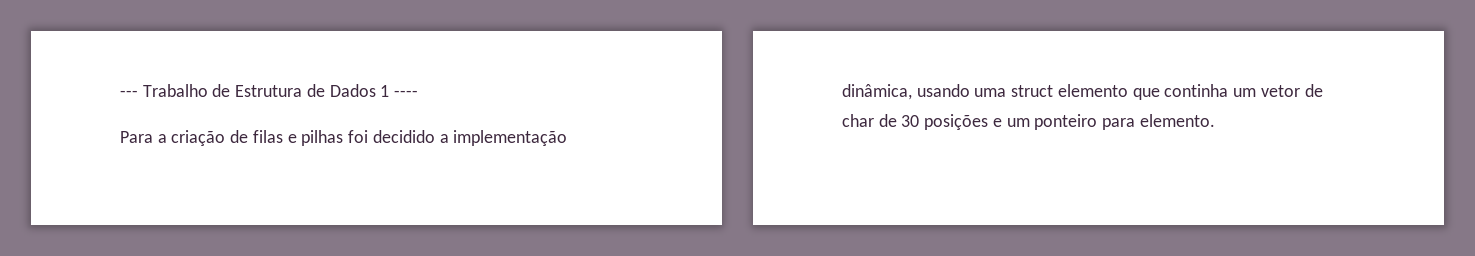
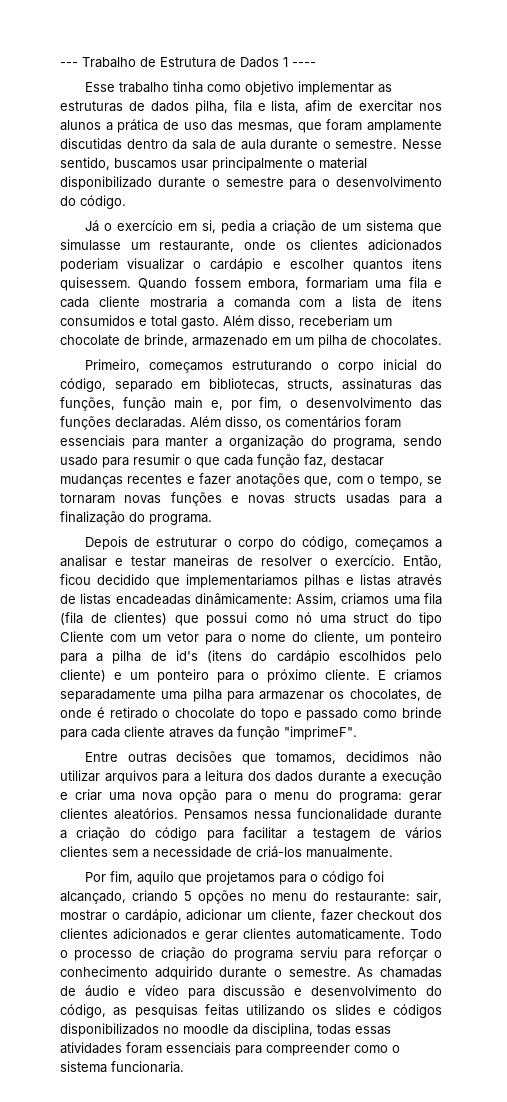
[120,130,568,146] [842,84,1323,100] [842,114,1215,130] Para a criação de filas e pilhas foi decidido a implementação dinâmica, usando uma struct elemento que continha um vetor de char de 30 posições e um ponteiro para elemento. -> [84,81,392,95] [60,100,442,114] [60,119,442,133] [60,138,442,150] [60,157,367,171] [60,176,442,190] [60,195,126,209] [84,220,442,234] [60,239,442,252] [60,258,442,272] [60,277,442,291] [60,296,443,308] [60,315,392,329] [60,334,442,348] [84,359,442,373] [60,378,442,392] [60,397,442,411] [60,416,401,430] [60,435,442,449] [60,454,384,468] [60,473,443,487] [60,492,442,506] [60,511,212,525] [84,536,443,550] [60,555,442,568] [60,574,442,588] [60,593,442,606] [60,612,442,626] [60,631,442,645] [60,650,442,664] [60,669,443,683] [60,688,442,702] [60,707,443,721] [60,726,357,740] [84,751,442,765] [60,770,442,784] [60,789,442,803] [60,808,442,820] [60,827,443,841] [60,846,393,858] [84,871,384,885] [60,890,442,904] [60,909,442,923] [60,928,442,942] [60,947,443,961] [60,966,442,980] [60,985,442,999] [60,1004,442,1018] [60,1023,391,1037] [60,1042,400,1056] [60,1061,184,1073] Esse trabalho tinha como objetivo implementar as estruturas de dados pilha, fila e lista, afim de exercitar nos alunos a prática de uso das mesmas, que foram amplamente discutidas dentro da sala de aula durante o semestre. Nesse sentido, buscamos usar principalmente o material disponibilizado durante o semestre para o desenvolvimento do código. // Já o exercício em si, pedia a criação de um sistema que simulasse um restaurante, onde os clientes adicionados poderiam visualizar o cardápio e escolher quantos itens quisessem. Quando fossem embora, formariam uma fila e cada cliente mostraria a comanda com a lista de itens consumidos e total gasto. Além disso, receberiam um chocolate de brinde, armazenado em um pilha de chocolates. // Primeiro, começamos estruturando o corpo inicial do código, separado em bibliotecas, structs, assinaturas das funções, função main e, por fim, o desenvolvimento das funções declaradas. Além disso, os comentários foram essenciais para manter a organização do programa, sendo usado para resumir o que cada função faz, destacar mudanças recentes e fazer anotações que, com o tempo, se tornaram novas funções e novas structs usadas para a finalização do programa. // Depois de estruturar o corpo do código, começamos a analisar e testar maneiras de resolver o exercício. Então, ficou decidido que implementariamos pilhas e listas através de listas encadeadas dinâmicamente: Assim, criamos uma fila (fila de clientes) que possui como nó uma struct do tipo Cliente com um vetor para o nome do cliente, um ponteiro para a pilha de id's (itens do cardápio escolhidos pelo cliente) e um ponteiro para o próximo cliente. E criamos separadamente uma pilha para armazenar os chocolates, de onde é retirado o chocolate do topo e passado como brinde para cada cliente atraves da função "imprimeF". // Entre outras decisões que tomamos, decidimos não utilizar arquivos para a leitura dos dados durante a execução e criar uma nova opção para o menu do programa: gerar clientes aleatórios. Pensamos nessa funcionalidade durante a criação do código para facilitar a testagem de vários clientes sem a necessidade de criá-los manualmente. // Por fim, aquilo que projetamos para o código foi alcançado, criando 5 opções no menu do restaurante: sair, mostrar o cardápio, adicionar um cliente, fazer checkout dos clientes adicionados e gerar clientes automaticamente. Todo o processo de criação do programa serviu para reforçar o conhecimento adquirido durante o semestre. As chamadas de áudio e vídeo para discussão e desenvolvimento do código, as pesquisas feitas utilizando os slides e códigos disponibilizados no moodle da disciplina, todas essas atividades foram essenciais para compreender como o sistema funcionaria.

